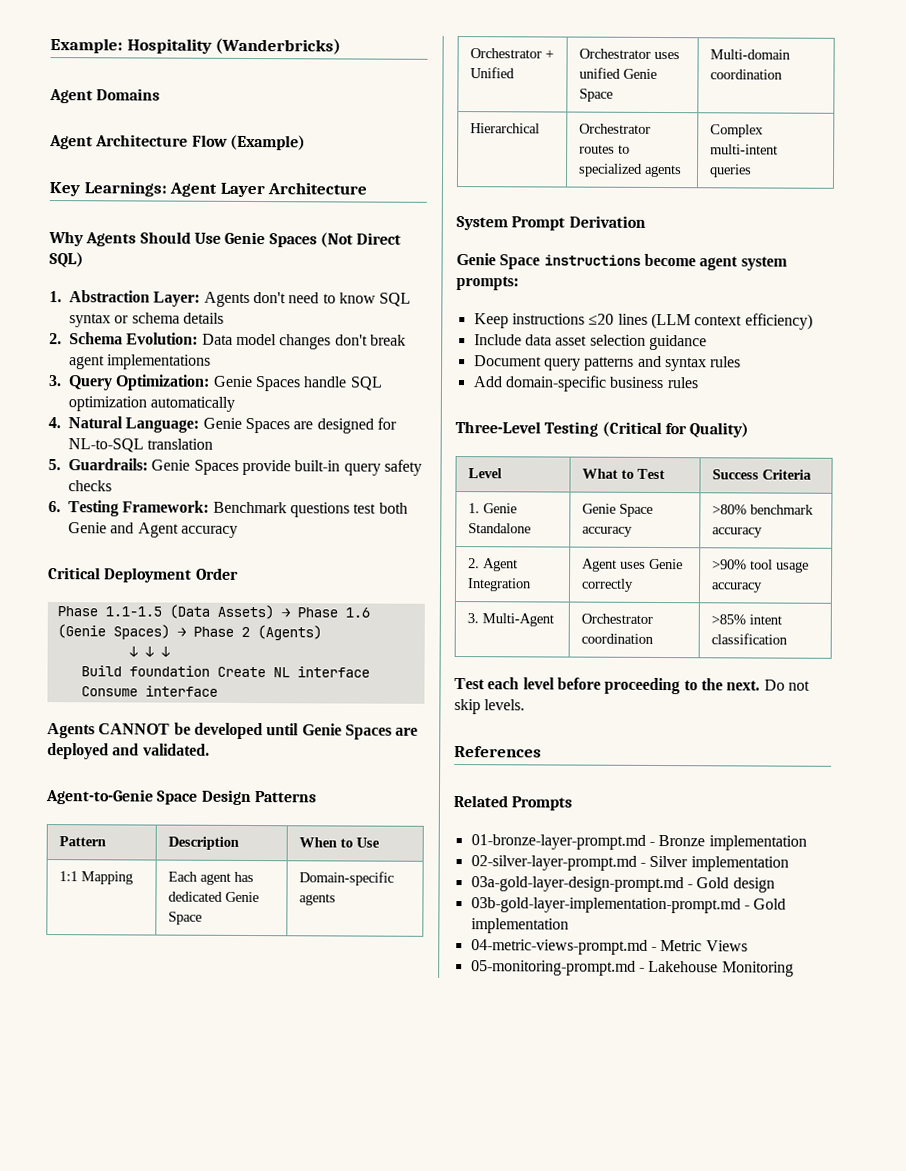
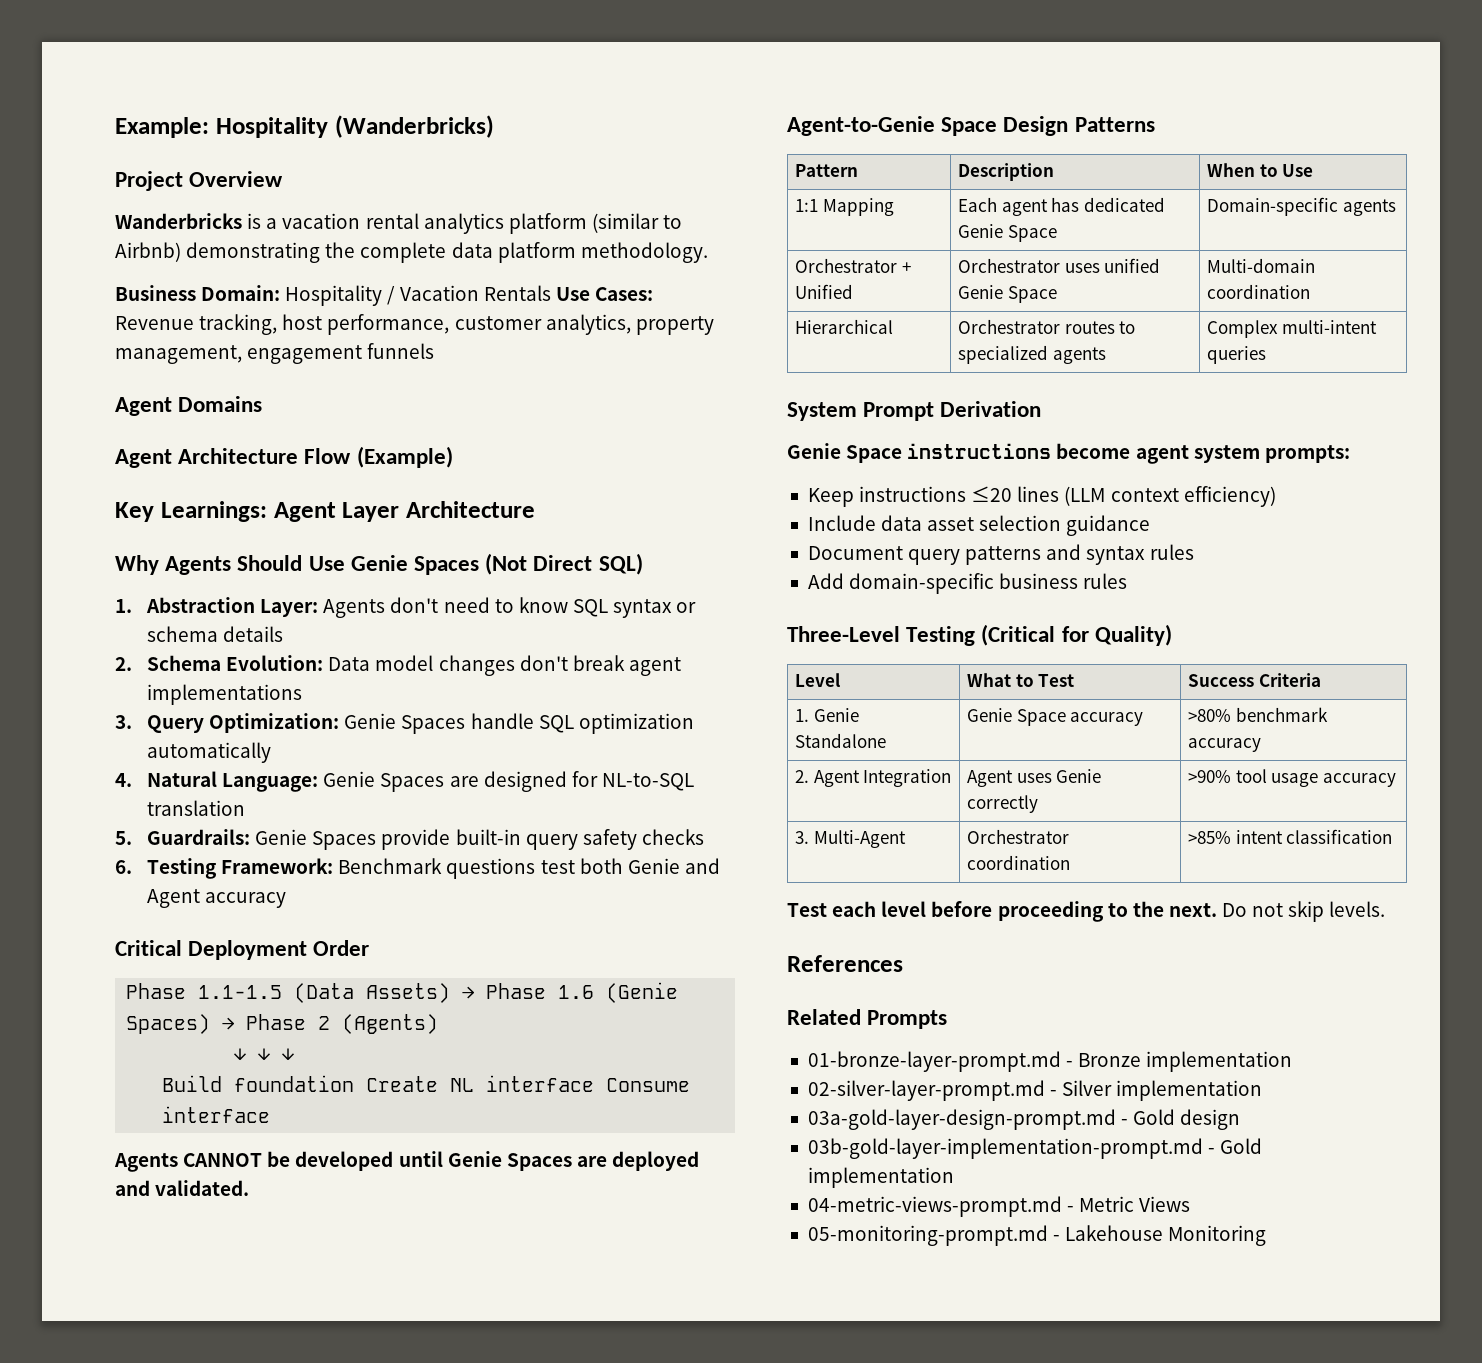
(342, 46) none -> [115,171,284,191] [115,213,683,234] [115,242,708,263] [115,285,653,306] [115,314,714,335] [115,343,435,364] // Project Overview // Wanderbricks is a vacation rental analytics platform (similar to Airbnb) demonstrating the complete data platform methodology. // Business Domain: Hospitality / Vacation Rentals Use Cases: Revenue tracking, host performance, customer analytics, property management, engagement funnels

